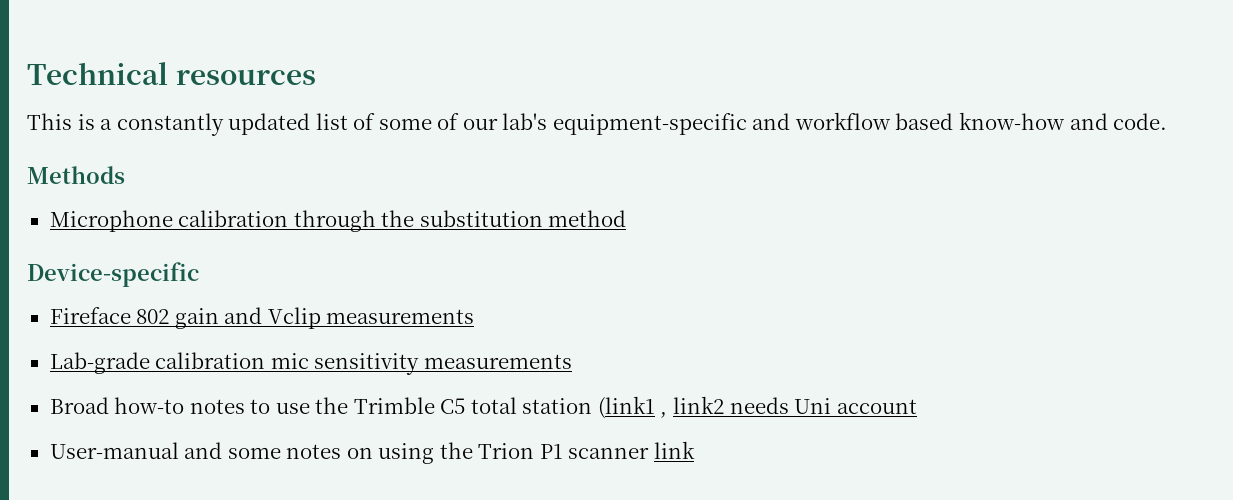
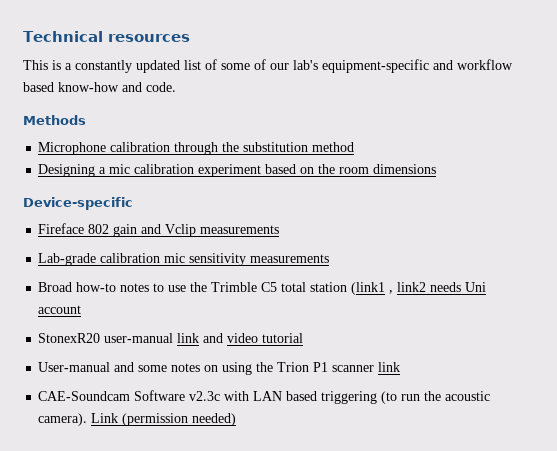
(627, 218) none -> [38,164,437,177] // Designing a mic calibration experiment based on the room dimensions
(917, 406) none -> [38,333,304,343] // StonexR20 user-manual link and video tutorial
(695, 450) none -> [38,390,491,404] [38,413,237,426] // CAE-Soundcam Software v2.3c with LAN based triggering (to run the acoustic camera). Link (permission needed)

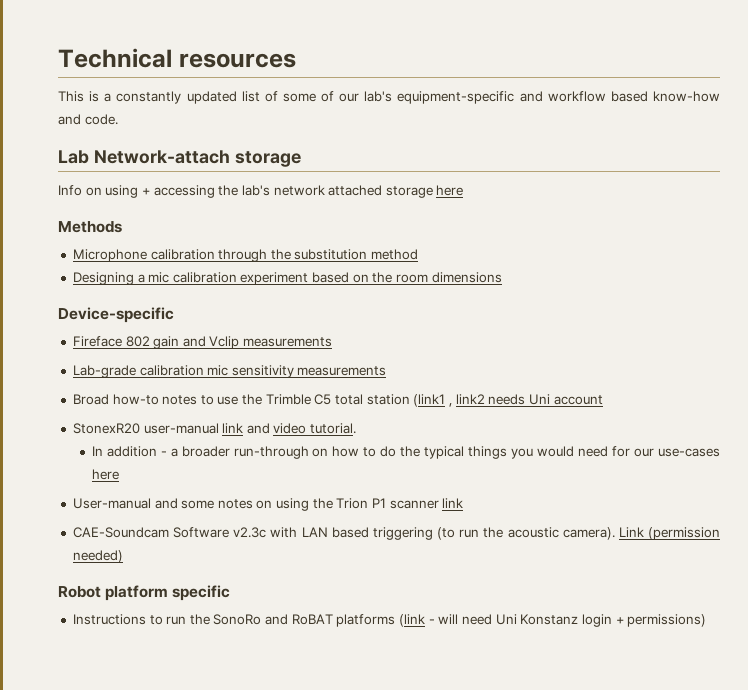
(176, 87) none -> [58,150,301,167] [58,185,464,198] // Lab Network-attach storage // Info on using + accessing the lab's network attached storage here
[262,333,304,343] tutorial -> [310,423,357,434] [91,446,720,459] [91,469,119,480] tutorial. // In addition - a broader run-through on how to do the typical things you would need for our use-cases here
(237, 419) none -> [58,585,231,601] [72,614,707,627] // Robot platform specific // Instructions to run the SonoRo and RoBAT platforms (link - will need Uni Konstanz login + permissions)

